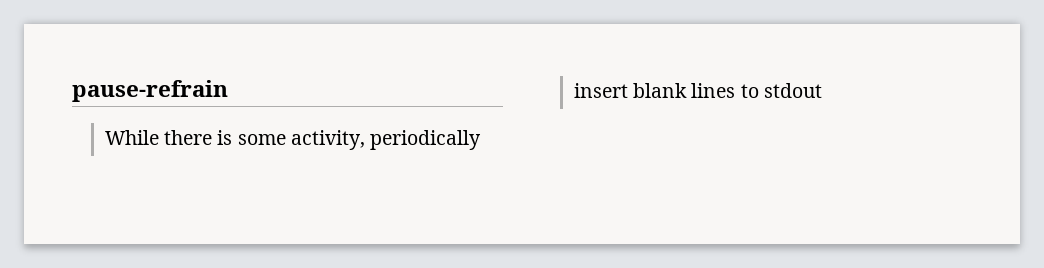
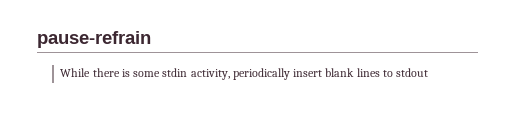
(286, 139) none -> [162,68,188,77] stdin

